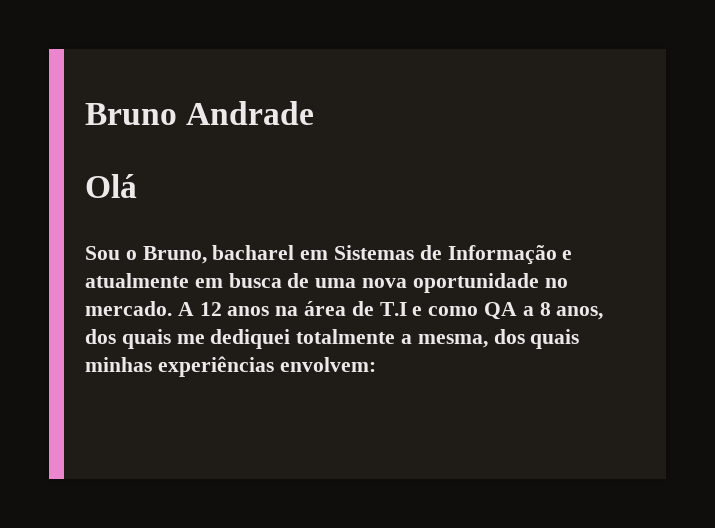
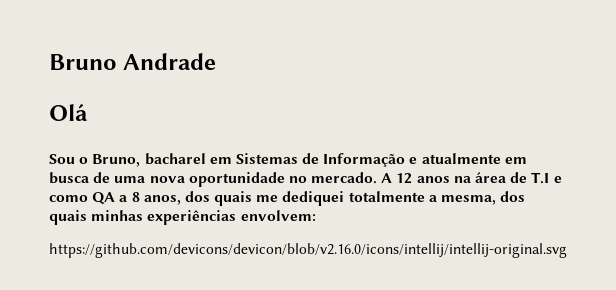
(376, 364) none -> [49,243,567,258] // https://github.com/devicons/devicon/blob/v2.16.0/icons/intellij/intellij-original.svg

